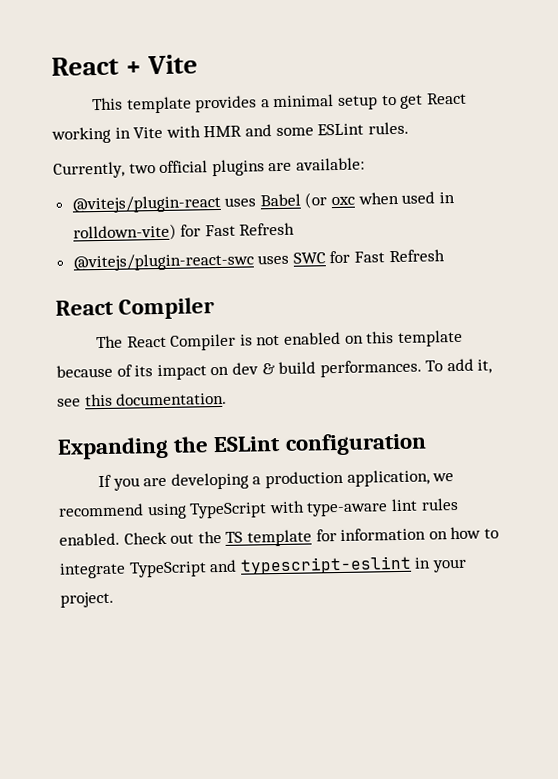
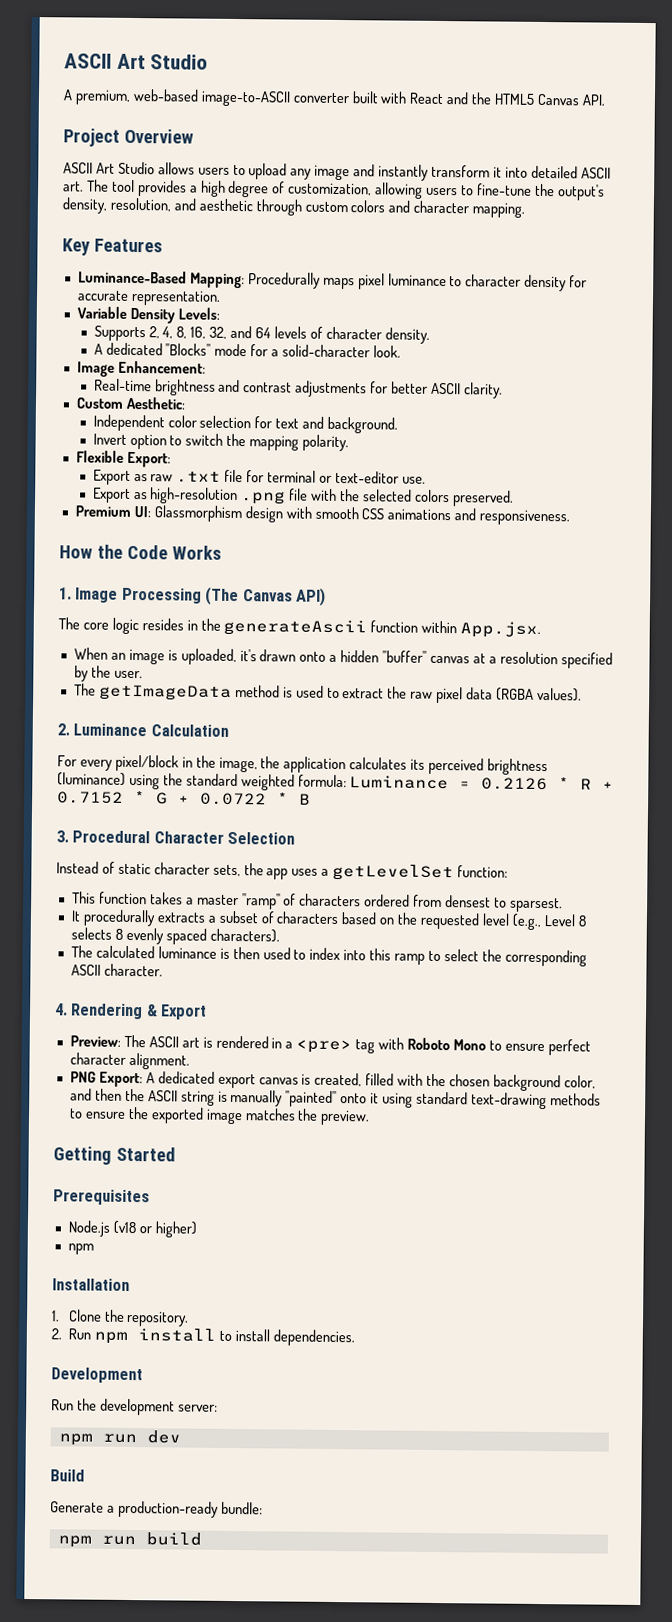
[51,54,199,76] [91,92,467,114] [51,121,409,144] [53,157,365,179] [71,191,455,214] [72,222,296,242] [72,249,445,272] [55,297,216,320] [95,329,463,351] [56,358,493,381] [57,391,228,407] [57,432,427,460] [97,469,455,491] [58,497,459,520] [59,526,499,547] [59,555,467,579] [60,591,114,608] React + Vite // This template provides a minimal setup to get React working in Vite with HMR and some ESLint rules. // Currently, two official plugins are available: // @vitejs/plugin-react uses Babel (or oxc when used in rolldown-vite) for Fast Refresh // @vitejs/plugin-react-swc uses SWC for Fast Refresh // React Compiler // The React Compiler is not enabled on this template because of its impact on dev & build performances. To add it, see this documentation. // Expanding the ESLint configuration // If you are developing a production application, we recommend using TypeScript with type-aware lint rules enabled. Check out the TS template for information on how to integrate TypeScript and typescript-eslint in your project. -> [64,53,209,70] [63,88,606,107] [63,128,194,147] [63,161,611,181] [63,179,605,201] [62,197,526,218] [62,238,163,256] [77,270,588,292] [76,289,221,306] [76,306,220,324] [93,325,430,344] [93,342,402,358] [76,360,206,377] [93,378,503,399] [75,396,186,410] [92,414,399,434] [92,433,350,452] [75,450,171,468] [92,469,426,485] [92,487,514,507] [74,505,571,526] [59,544,222,560] [59,586,327,606] [58,617,542,639] [73,647,613,669] [73,665,143,682] [73,683,582,704] [57,723,229,737] [57,754,549,776] [57,772,615,791] [57,791,311,806] [56,830,296,845] [56,861,509,882] [71,891,563,913] [70,909,586,931] [70,927,280,945] [70,945,587,967] [70,963,163,977] [54,1003,208,1020] [69,1034,591,1056] [69,1052,190,1070] [69,1071,596,1092] [69,1088,601,1110] [68,1106,371,1126] [53,1146,176,1165] [53,1189,150,1206] [67,1220,197,1238] [67,1243,94,1255] [52,1278,130,1292] [51,1309,190,1327] [51,1328,355,1347] [51,1367,143,1384] [51,1398,218,1416] [58,1430,181,1446] [50,1469,85,1482] [50,1500,263,1518] [57,1532,202,1548] ASCII Art Studio // A premium, web-based image-to-ASCII converter built with React and the HTML5 Canvas API. // Project Overview // ASCII Art Studio allows users to upload any image and instantly transform it into detailed ASCII art. The tool provides a high degree of customization, allowing users to fine-tune the output's density, resolution, and aesthetic through custom colors and character mapping. // Key Features // Luminance-Based Mapping: Procedurally maps pixel luminance to character density for accurate representation. // Variable Density Levels: // Supports 2, 4, 8, 16, 32, and 64 levels of character density. // A dedicated "Blocks" mode for a solid-character look. // Image Enhancement: // Real-time brightness and contrast adjustments for better ASCII clarity. // Custom Aesthetic: // Independent color selection for text and background. // Invert option to switch the mapping polarity. // Flexible Export: // Export as raw .txt file for terminal or text-editor use. // Export as high-resolution .png file with the selected colors preserved. // Premium UI: Glassmorphism design with smooth CSS animations and responsiveness. // How the Code Works // 1. Image Processing (The Canvas API) // The core logic resides in the generateAscii function within App.jsx. // When an image is uploaded, it's drawn onto a hidden "buffer" canvas at a resolution specified by the user. // The getImageData method is used to extract the raw pixel data (RGBA values). // 2. Luminance Calculation // For every pixel/block in the image, the application calculates its perceived brightness (luminance) using the standard weighted formula: Luminance = 0.2126 * R + 0.7152 * G + 0.0722 * B // 3. Procedural Character Selection // Instead of static character sets, the app uses a getLevelSet function: // This function takes a master "ramp" of characters ordered from densest to sparsest. // It procedurally extracts a subset of characters based on the requested level (e.g., Level 8 selects 8 evenly spaced characters). // The calculated luminance is then used to index into this ramp to select the corresponding ASCII character. // 4. Rendering & Export // Preview: The ASCII art is rendered in a <pre> tag with Roboto Mono to ensure perfect character alignment. // PNG Export: A dedicated export canvas is created, filled with the chosen background color, and then the ASCII string is manually "painted" onto it using standard text-drawing methods to ensure the exported image matches the preview. // Getting Started // Prerequisites // Node.js (v18 or higher) // npm // Installation // 1. Clone the repository. // 2. Run npm install to install dependencies. // Development // Run the development server: // npm run dev // Build // Generate a production-ready bundle: // npm run build

